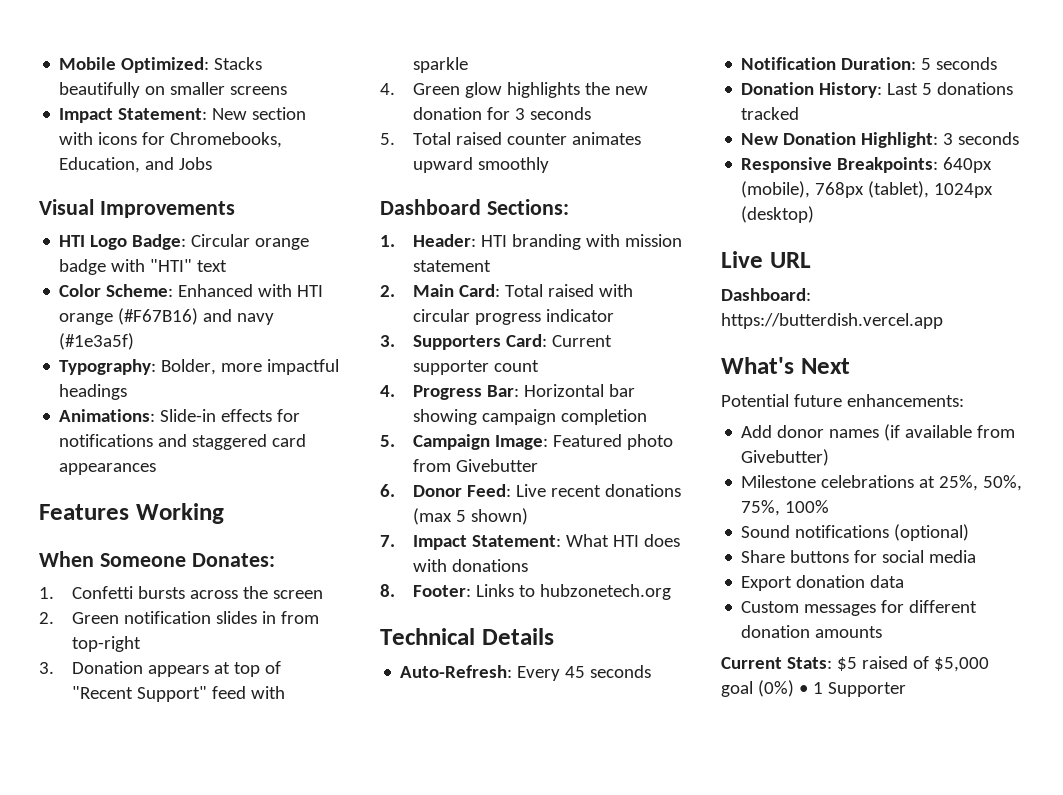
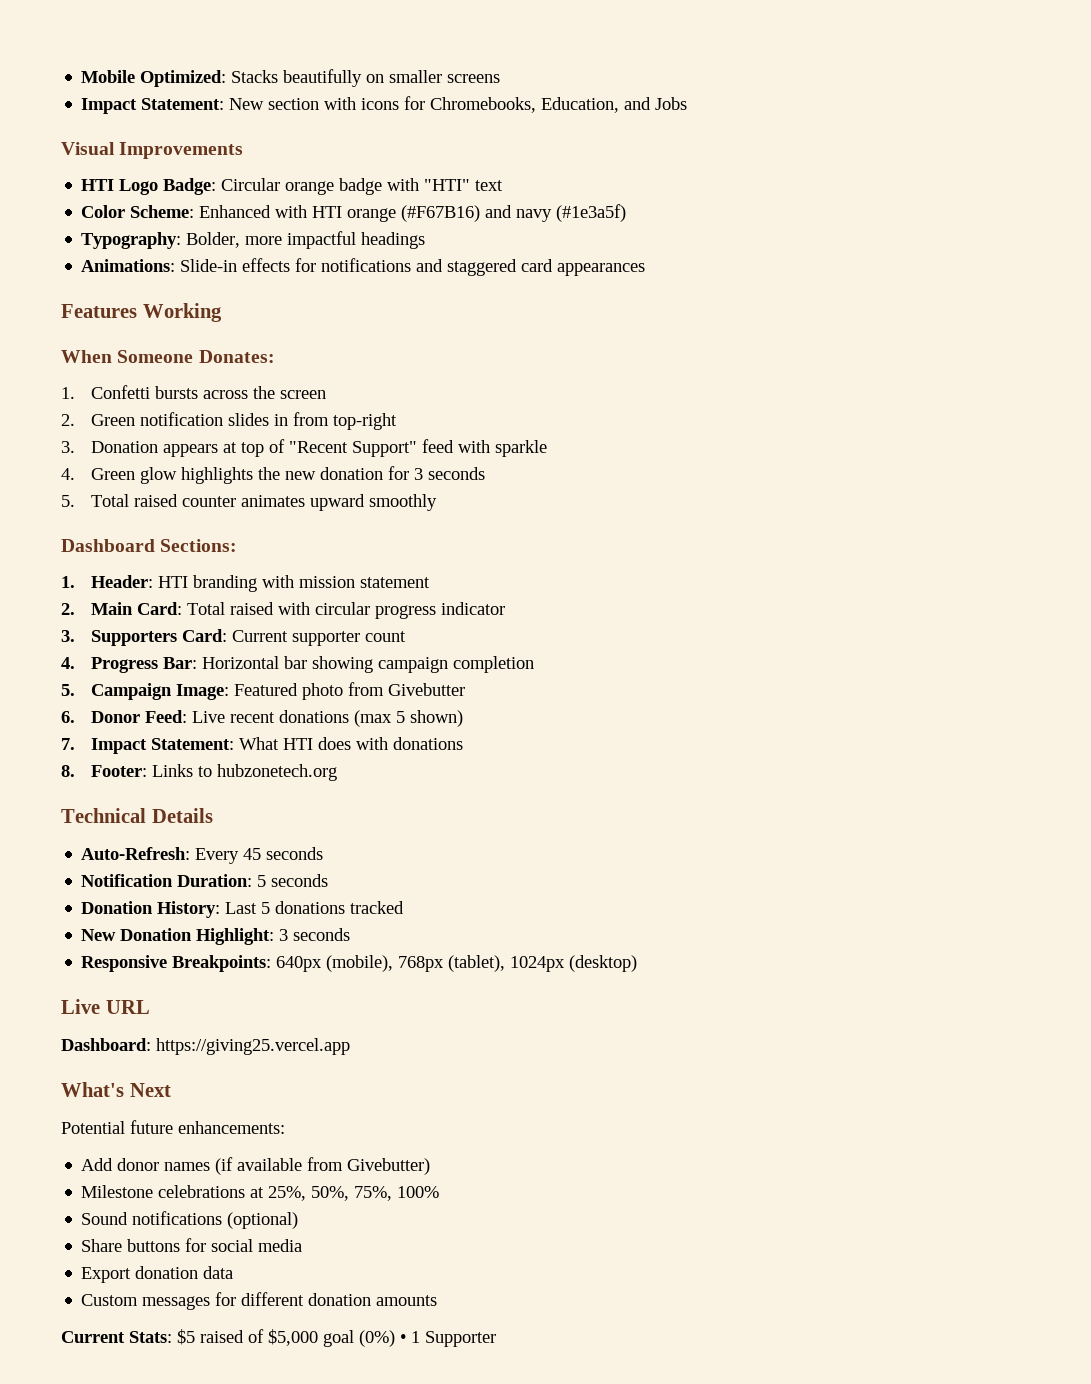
[721,313,943,329] https://butterdish.vercel.app -> [156,1038,350,1055] https://giving25.vercel.app

